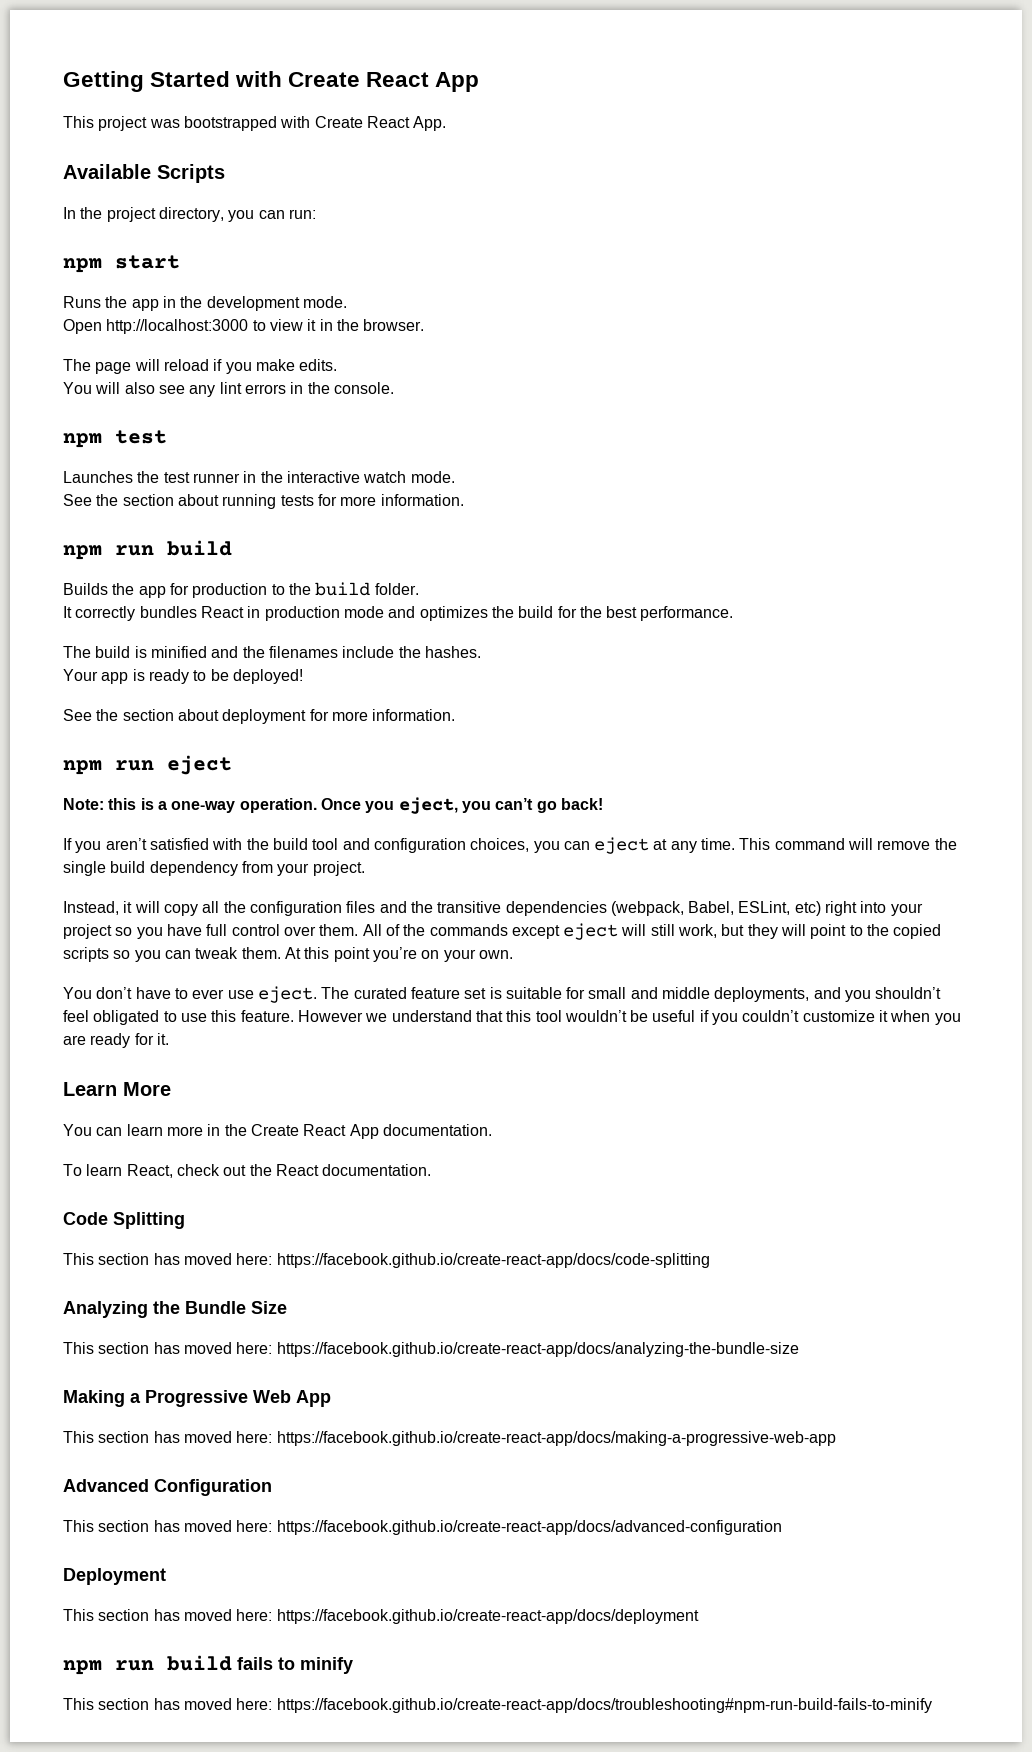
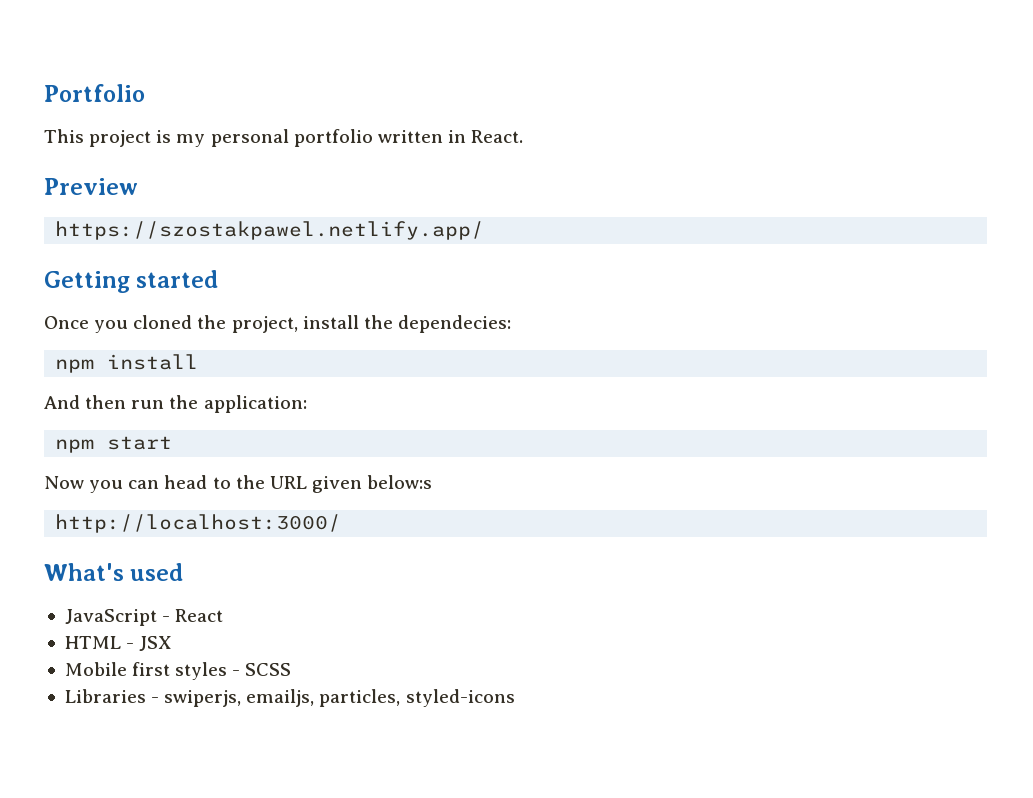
[63,71,480,92] [63,116,447,131] [63,164,225,183] [63,207,316,222] [63,255,180,273] [63,296,347,311] [63,319,425,334] [63,359,338,374] [63,382,394,397] [63,430,167,448] [63,471,455,483] [63,494,464,509] [63,540,232,560] [63,582,419,598] [63,606,734,621] [63,646,481,658] [63,669,303,684] [63,709,456,724] [63,755,232,775] [63,797,603,814] [63,837,957,854] [63,861,365,876] [63,901,923,916] [63,923,942,940] [63,947,513,962] [63,986,942,1003] [63,1010,961,1025] [63,1033,169,1048] [63,1082,171,1096] [63,1124,492,1139] [63,1164,432,1178] [63,1212,185,1229] [63,1253,710,1268] [63,1301,287,1318] [63,1342,799,1357] [63,1390,331,1407] [63,1431,836,1446] [63,1479,272,1496] [63,1520,782,1535] [63,1568,166,1585] [63,1609,699,1624] [63,1655,353,1675] [63,1698,932,1713] Getting Started with Create React App // This project was bootstrapped with Create React App. // Available Scripts // In the project directory, you can run: // npm start // Runs the app in the development mode. // Open http://localhost:3000 to view it in the browser. // The page will reload if you make edits. // You will also see any lint errors in the console. // npm test // Launches the test runner in the interactive watch mode. // See the section about running tests for more information. // npm run build // Builds the app for production to the build folder. // It correctly bundles React in production mode and optimizes the build for the best performance. // The build is minified and the filenames include the hashes. // Your app is ready to be deployed! // See the section about deployment for more information. // npm run eject // Note: this is a one-way operation. Once you eject, you can’t go back! // If you aren’t satisfied with the build tool and configuration choices, you can eject at any time. This command will remove the single build dependency from your project. // Instead, it will copy all the configuration files and the transitive dependencies (webpack, Babel, ESLint, etc) right into your project so you have full control over them. All of the commands except eject will still work, but they will point to the copied scripts so you can tweak them. At this point you’re on your own. // You don’t have to ever use eject. The curated feature set is suitable for small and middle deployments, and you shouldn’t feel obligated to use this feature. However we understand that this tool wouldn’t be useful if you couldn’t customize it when you are ready for it. // Learn More // You can learn more in the Create React App documentation. // To learn React, check out the React documentation. // Code Splitting // This section has moved here: https://facebook.github.io/create-react-app/docs/code-splitting // Analyzing the Bundle Size // This section has moved here: https://facebook.github.io/create-react-app/docs/analyzing-the-bundle-size // Making a Progressive Web App // This section has moved here: https://facebook.github.io/create-react-app/docs/making-a-progressive-web-app // Advanced Configuration // This section has moved here: https://facebook.github.io/create-react-app/docs/advanced-configuration // Deployment // This section has moved here: https://facebook.github.io/create-react-app/docs/deployment // npm run build fails to minify // This section has moved here: https://facebook.github.io/create-react-app/docs/troubleshooting#npm-run-build-fails-to-minify -> [44,84,145,102] [44,129,524,147] [44,178,138,195] [55,221,485,240] [44,270,219,293] [44,315,511,333] [55,354,199,373] [44,395,307,413] [55,436,173,453] [44,475,433,493] [55,514,342,533] [44,563,184,581] [64,609,224,626] [64,636,173,651] [64,662,292,680] [64,689,515,707] Portfolio // This project is my personal portfolio written in React. // Preview // https://szostakpawel.netlify.app/ // Getting started // Once you cloned the project, install the dependecies: // npm install // And then run the application: // npm start // Now you can head to the URL given below:s // http://localhost:3000/ // What's used // JavaScript - React // HTML - JSX // Mobile first styles - SCSS // Libraries - swiperjs, emailjs, particles, styled-icons

